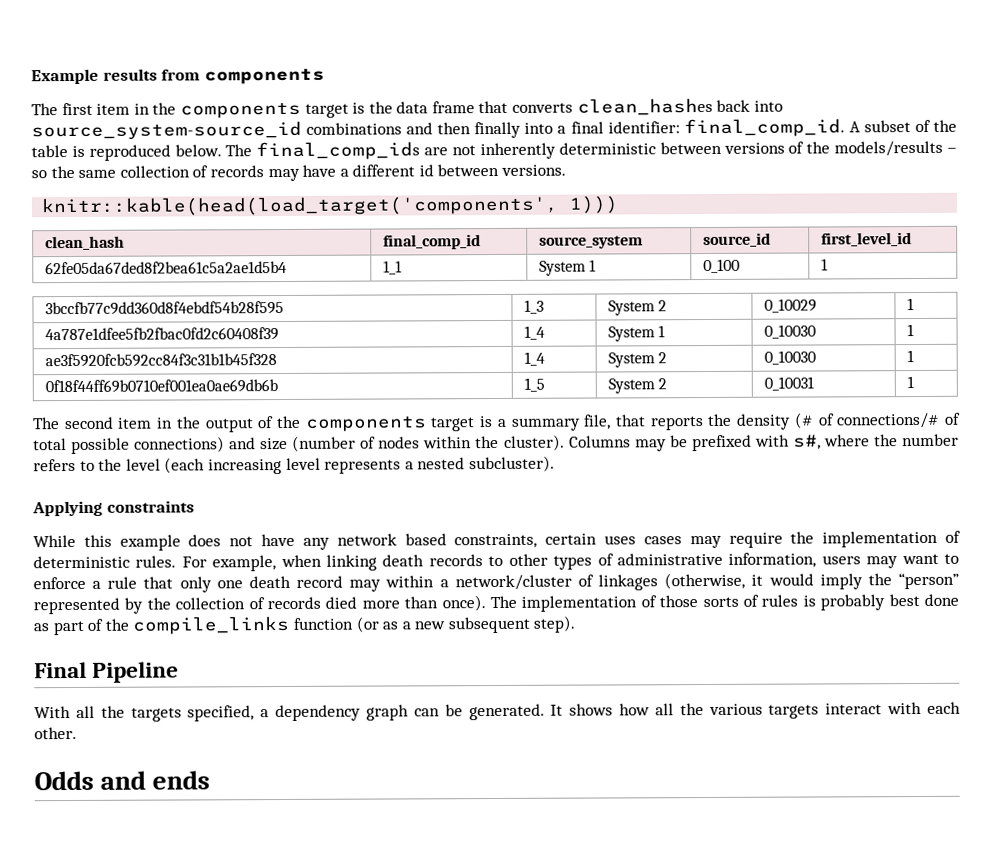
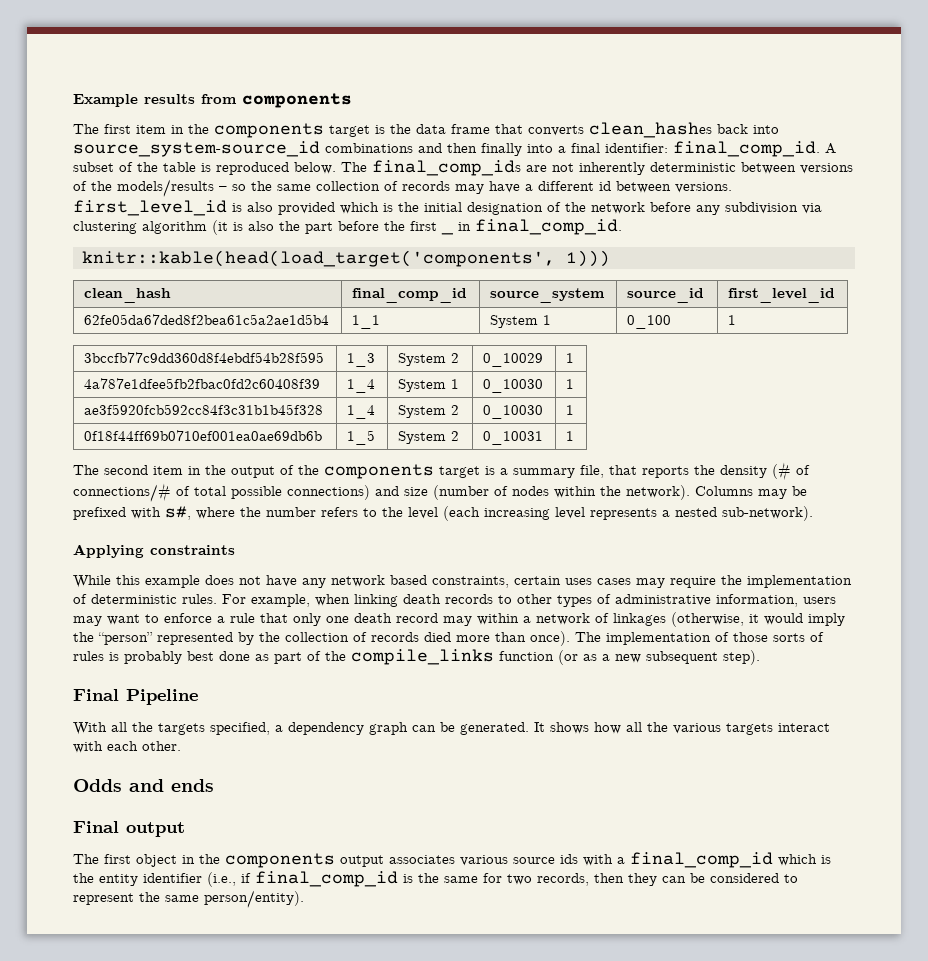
(567, 170) none -> [73,200,822,216] [73,220,437,235] [441,231,454,235] [458,219,622,235] first_level_id is also provided which is the initial designation of the network before any subdivision via clustering algorithm (it is also the part before the first _ in final_comp_id.
[503,434,565,451] cluster). -> [626,485,690,500] network).
[468,455,555,473] subcluster). -> [722,506,813,521] sub-network).
[454,574,572,591] network/cluster -> [536,613,590,625] network
(211, 780) none -> [73,821,185,837] [73,852,831,868] [73,871,798,887] [73,890,304,908] // Final output // The first object in the components output associates various source ids with a final_comp_id which is the entity identifier (i.e., if final_comp_id is the same for two records, then they can be considered to represent the same person/entity).

